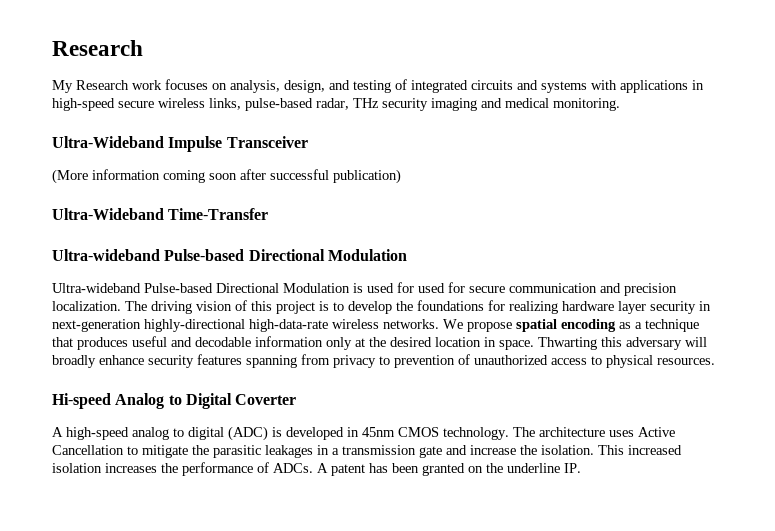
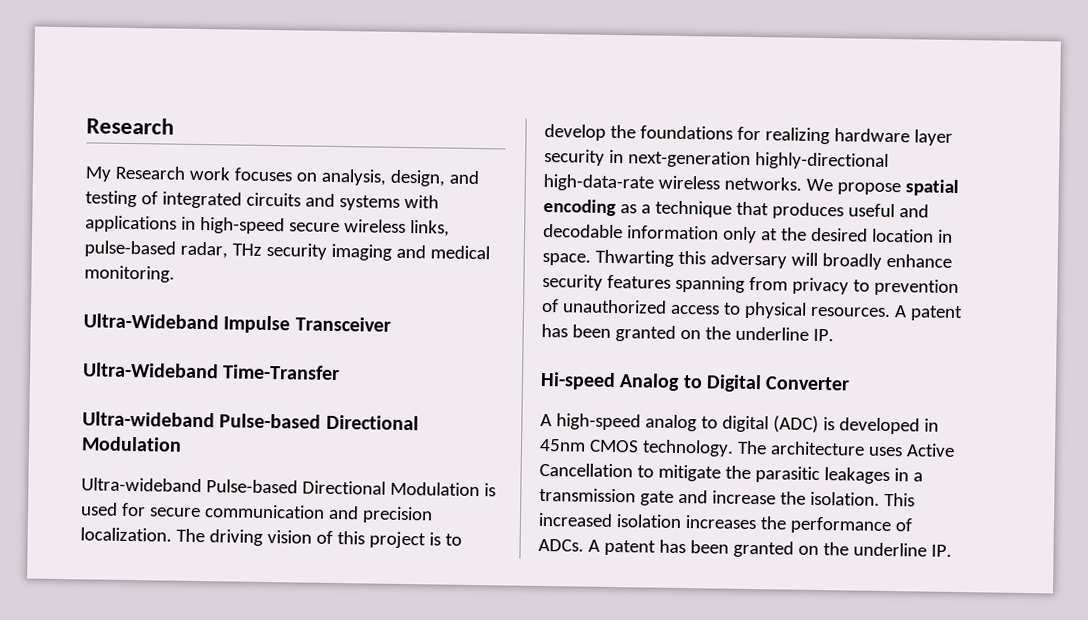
[52,169,401,184] // (More information coming soon after successful publication) -> (391, 324) none
[418,282,465,293] used for -> (146, 509) none
(715, 361) none -> [893,305,963,322] [541,323,834,342] A patent has been granted on the underline IP.
[235,394,297,405] Coverter -> [765,376,851,391] Converter

